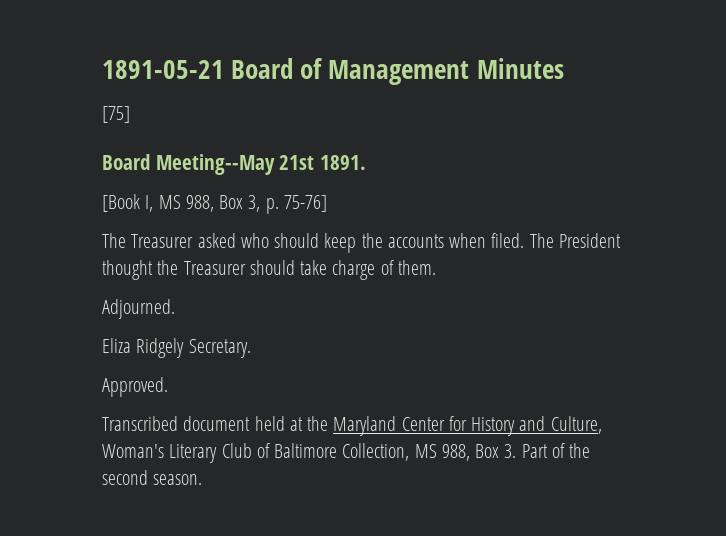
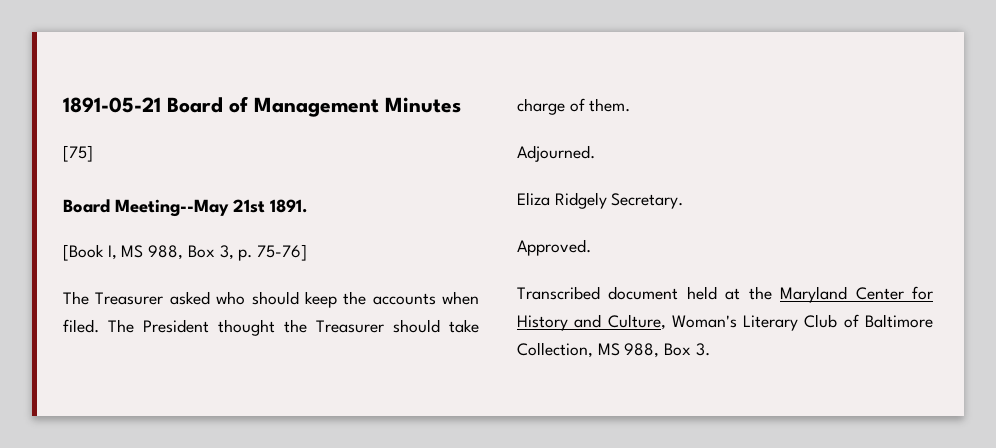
[521,443,591,458] [102,470,203,485] Part of the second season. -> (710, 349) none

